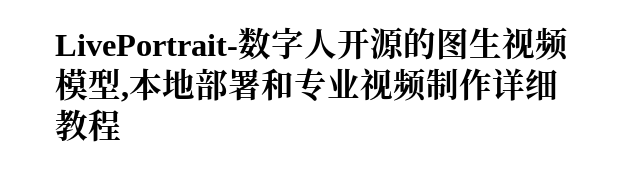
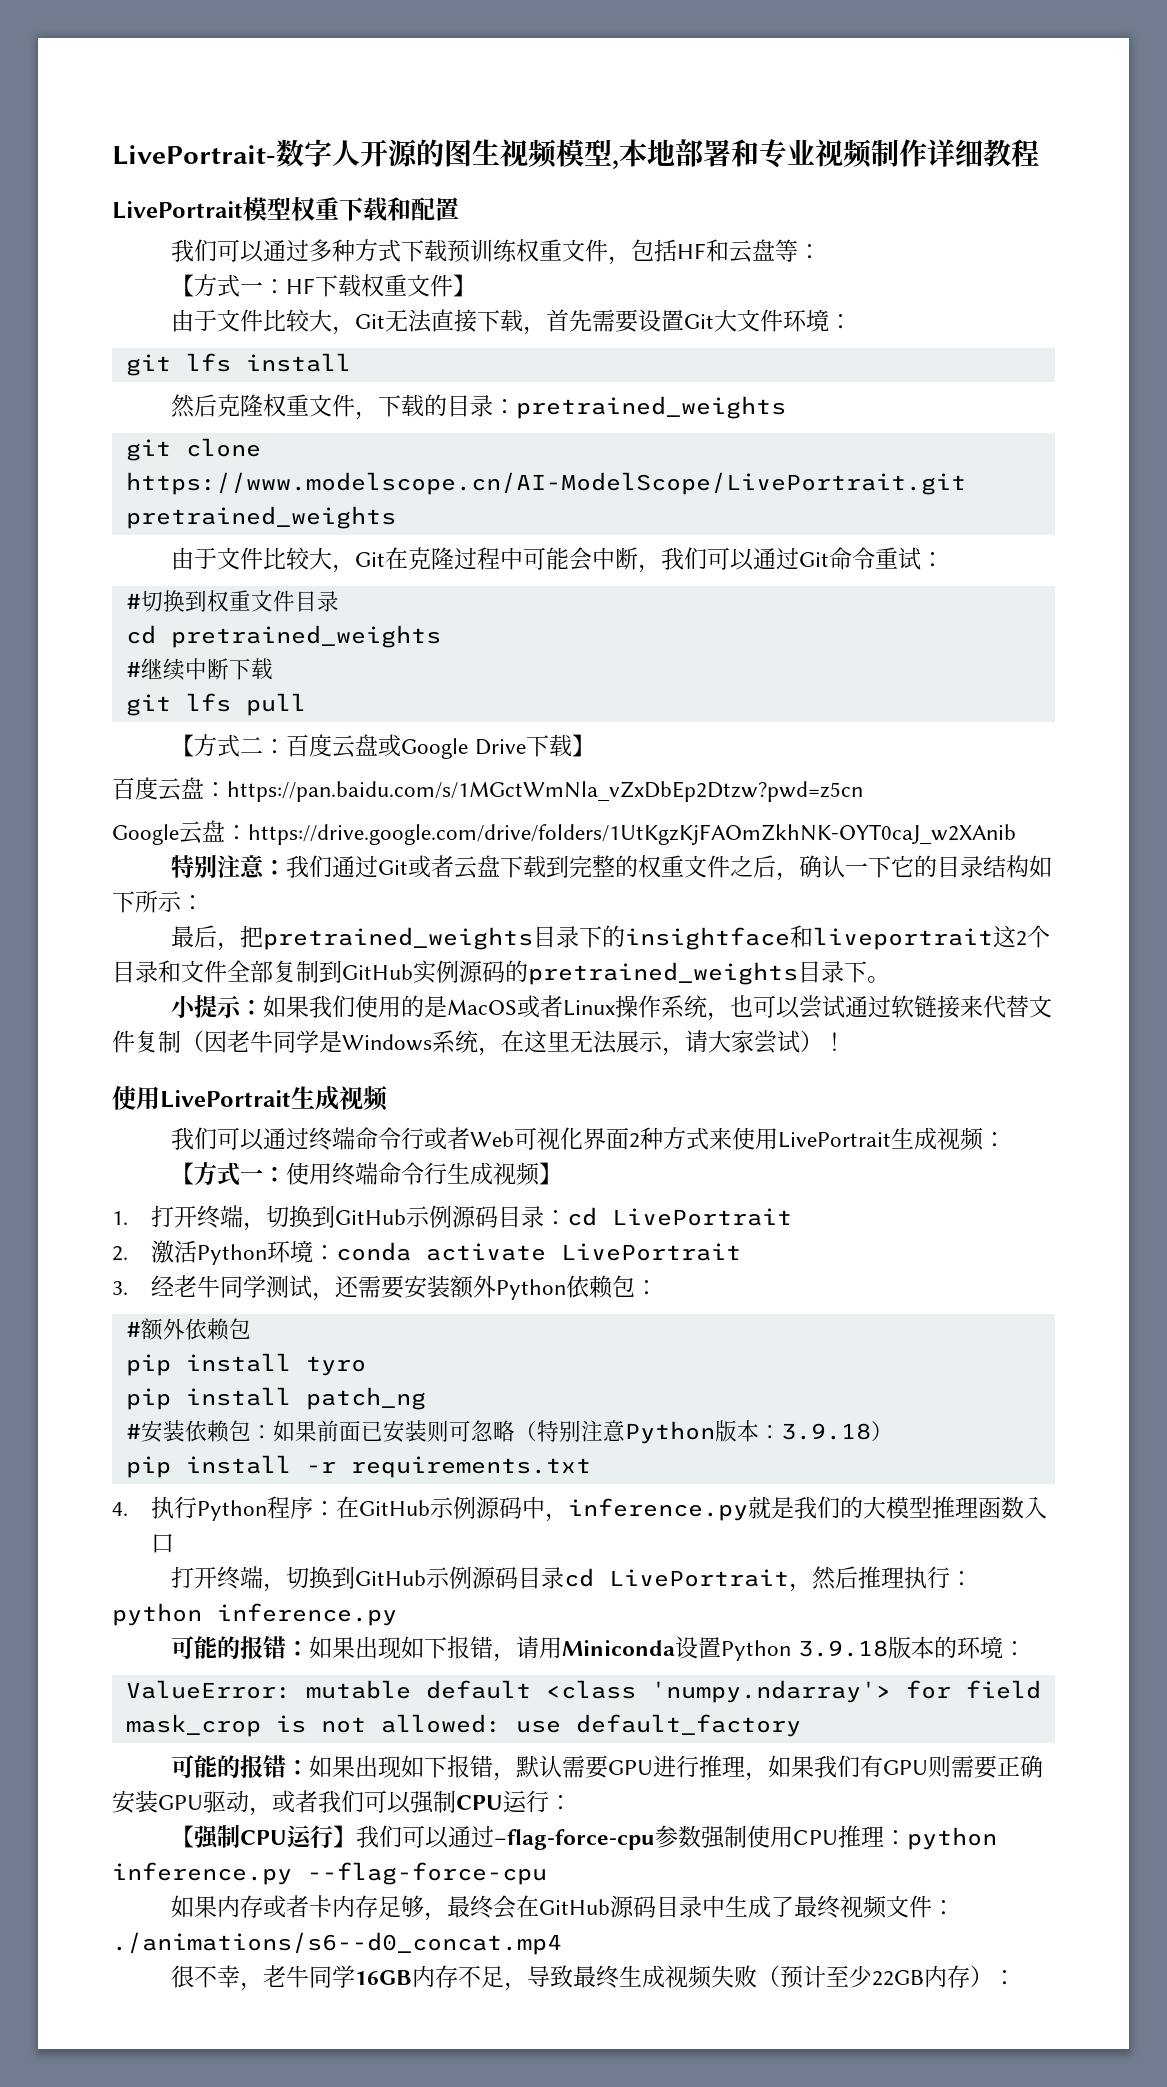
(121, 125) none -> [112,197,459,222] [171,239,822,265] [171,274,477,297] [171,309,853,335] [125,353,351,376] [171,394,787,420] [125,438,261,461] [125,472,966,495] [125,506,396,529] [171,547,945,573] [125,590,339,612] [125,625,441,648] [125,658,273,681] [125,693,306,716] [171,734,595,759] [112,777,863,802] [112,820,1016,845] [171,855,1053,881] [112,890,204,913] [171,925,1051,951] [112,960,890,985] [171,995,1053,1021] [112,1030,846,1056] [112,1085,388,1111] [171,1127,1007,1151] [171,1162,563,1186] [112,1205,792,1231] [112,1240,741,1265] [112,1275,658,1301] [125,1318,251,1341] [125,1353,366,1376] [125,1387,426,1410] [125,1420,893,1444] [125,1455,591,1478] [112,1496,1047,1522] [150,1533,174,1553] [171,1566,974,1592] [112,1603,397,1626] [171,1636,1026,1662] [125,1680,1041,1703] [125,1714,801,1737] [171,1755,1044,1781] [112,1790,572,1816] [171,1825,998,1850] [112,1862,547,1885] [171,1895,956,1921] [112,1932,562,1955] [171,1965,1017,1991] // LivePortrait模型权重下载和配置 // 我们可以通过多种方式下载预训练权重文件，包括HF和云盘等： // 【方式一：HF下载权重文件】 // 由于文件比较大，Git无法直接下载，首先需要设置Git大文件环境： // git lfs install // 然后克隆权重文件，下载的目录：pretrained_weights // git clone https://www.modelscope.cn/AI-ModelScope/LivePortrait.git pretrained_weights // 由于文件比较大，Git在克隆过程中可能会中断，我们可以通过Git命令重试： // #切换到权重文件目录 // cd pretrained_weights // #继续中断下载 // git lfs pull // 【方式二：百度云盘或Google Drive下载】 // 百度云盘：https://pan.baidu.com/s/1MGctWmNla_vZxDbEp2Dtzw?pwd=z5cn // Google云盘：https://drive.google.com/drive/folders/1UtKgzKjFAOmZkhNK-OYT0caJ_w2XAnib // 特别注意：我们通过Git或者云盘下载到完整的权重文件之后，确认一下它的目录结构如下所示： // 最后，把pretrained_weights目录下的insightface和liveportrait这2个目录和文件全部复制到GitHub实例源码的pretrained_weights目录下。 // 小提示：如果我们使用的是MacOS或者Linux操作系统，也可以尝试通过软链接来代替文件复制（因老牛同学是Windows系统，在这里无法展示，请大家尝试）！ // 使用LivePortrait生成视频 // 我们可以通过终端命令行或者Web可视化界面2种方式来使用LivePortrait生成视频： // 【方式一：使用终端命令行生成视频】 // 1.打开终端，切换到GitHub示例源码目录：cd LivePortrait // 2.激活Python环境：conda activate LivePortrait // 3.经老牛同学测试，还需要安装额外Python依赖包： // #额外依赖包 // pip install tyro // pip install patch_ng // #安装依赖包：如果前面已安装则可忽略（特别注意Python版本：3.9.18） // pip install -r requirements.txt // 4.执行Python程序：在GitHub示例源码中，inference.py就是我们的大模型推理函数入口 // 打开终端，切换到GitHub示例源码目录cd LivePortrait，然后推理执行：python inference.py // 可能的报错：如果出现如下报错，请用Miniconda设置Python 3.9.18版本的环境： // ValueError: mutable default <class 'numpy.ndarray'> for field mask_crop is not allowed: use default_factory // 可能的报错：如果出现如下报错，默认需要GPU进行推理，如果我们有GPU则需要正确安装GPU驱动，或者我们可以强制CPU运行： // 【强制CPU运行】我们可以通过–flag-force-cpu参数强制使用CPU推理：python inference.py --flag-force-cpu // 如果内存或者卡内存足够，最终会在GitHub源码目录中生成了最终视频文件：./animations/s6--d0_concat.mp4 // 很不幸，老牛同学16GB内存不足，导致最终生成视频失败（预计至少22GB内存）：

